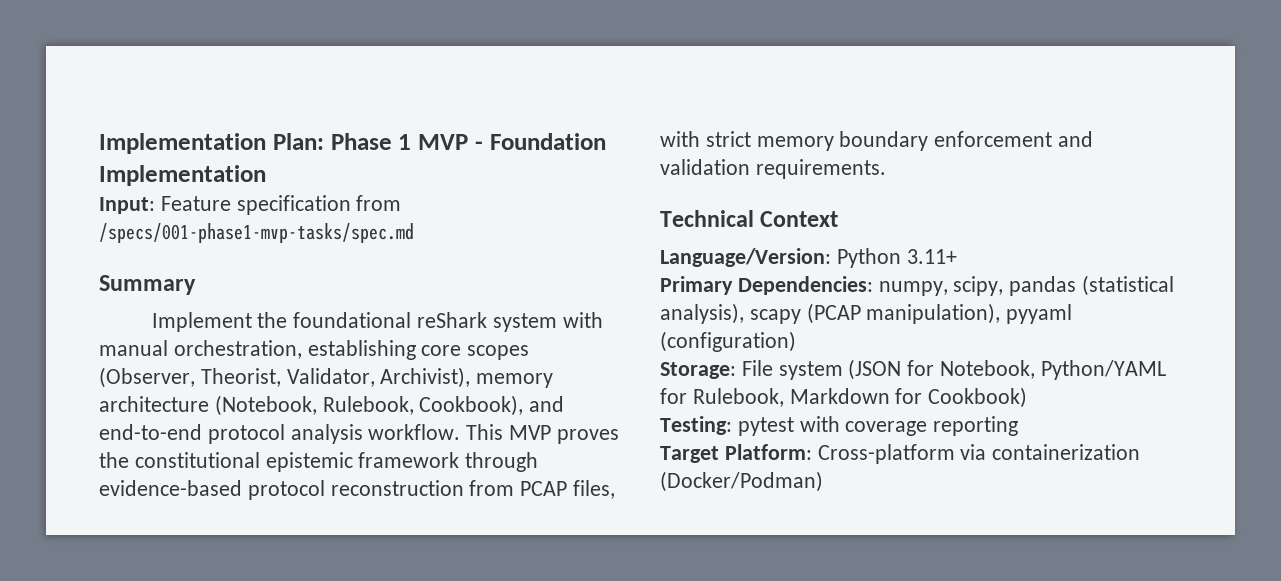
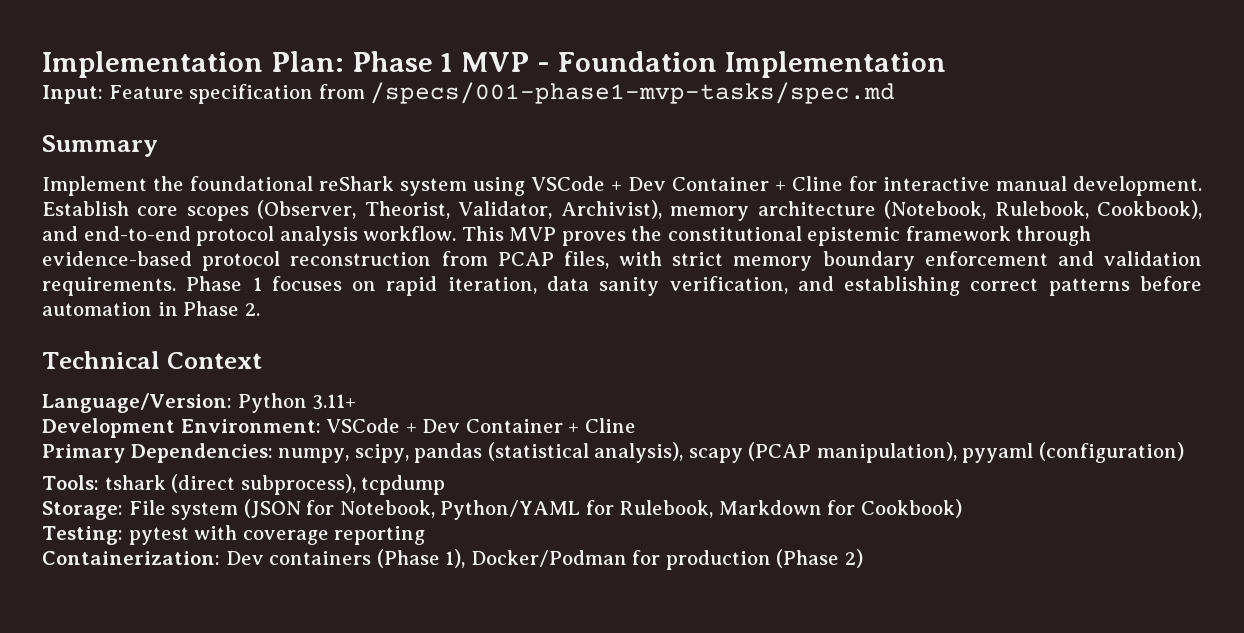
[562,312,603,328] [99,340,416,360] with manual orchestration, establishing -> [473,176,1202,196] [42,201,129,216] using VSCode + Dev Container + Cline for interactive manual development. Establish
(886, 169) none -> [186,276,1203,296] [42,301,260,316] Phase 1 focuses on rapid iteration, data sanity verification, and establishing correct patterns before automation in Phase 2.
(957, 256) none -> [42,418,636,438] // Development Environment: VSCode + Dev Container + Cline
(796, 341) none -> [42,474,446,495] // Tools: tshark (direct subprocess), tcpdump
[660,444,1141,464] [660,471,823,492] Target Platform: Cross-platform via containerization (Docker/Podman) -> [42,549,863,570] Containerization: Dev containers (Phase 1), Docker/Podman for production (Phase 2)

